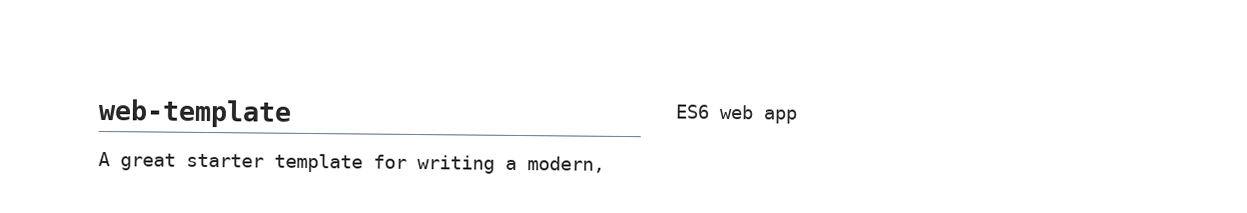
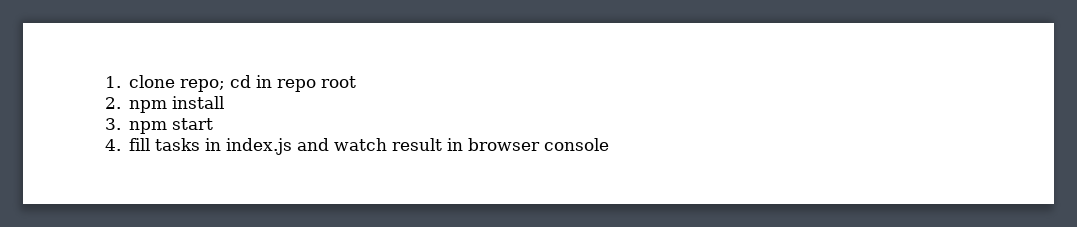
[98,98,292,128] [98,151,605,174] [675,104,797,124] web-template // A great starter template for writing a modern, ES6 web app -> [105,75,357,92] [105,96,225,113] [105,118,214,134] [105,138,610,155] 1. clone repo; cd in repo root // 2. npm install // 3. npm start // 4. fill tasks in index.js and watch result in browser console

